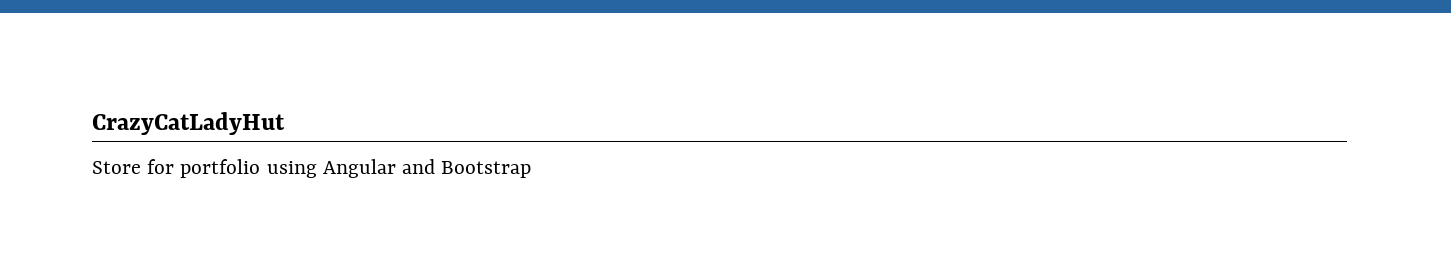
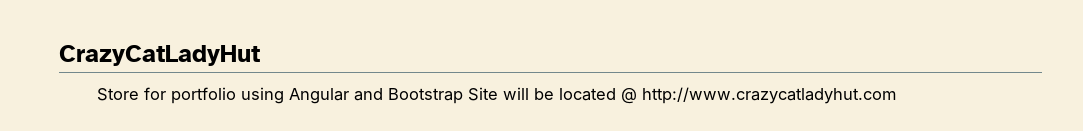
(532, 169) none -> [468,87,897,104] Site will be located @ http://www.crazycatladyhut.com

